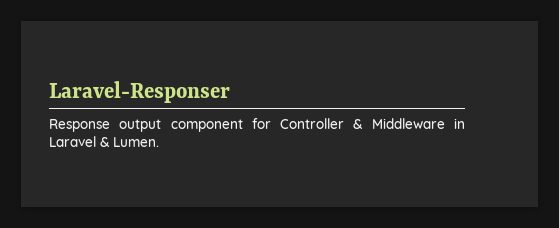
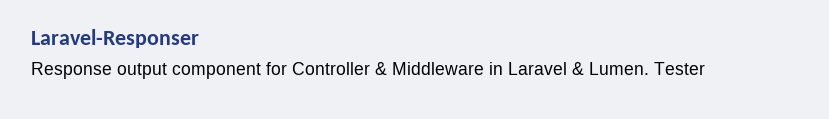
(159, 142) none -> [654,62,705,75] Tester

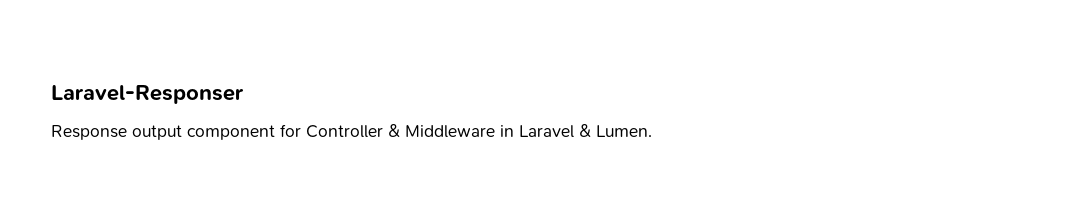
[654,62,705,75] Tester -> (652, 131) none

